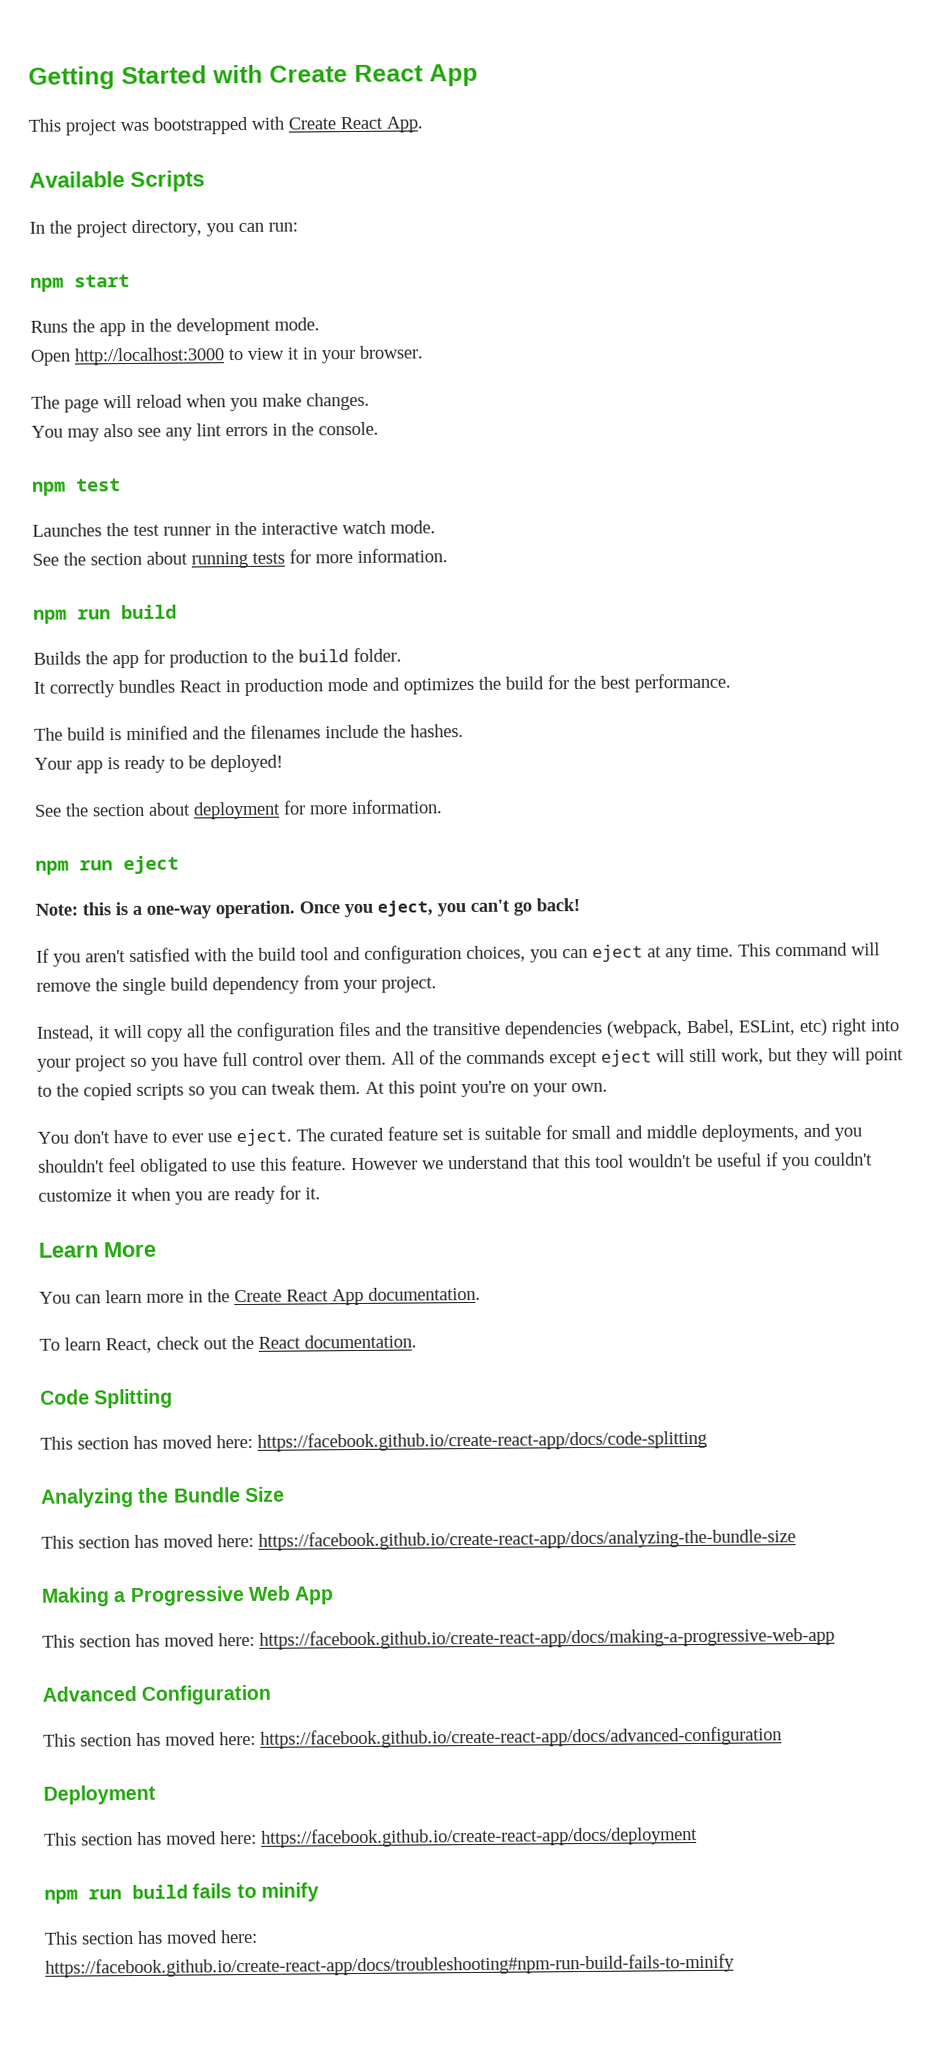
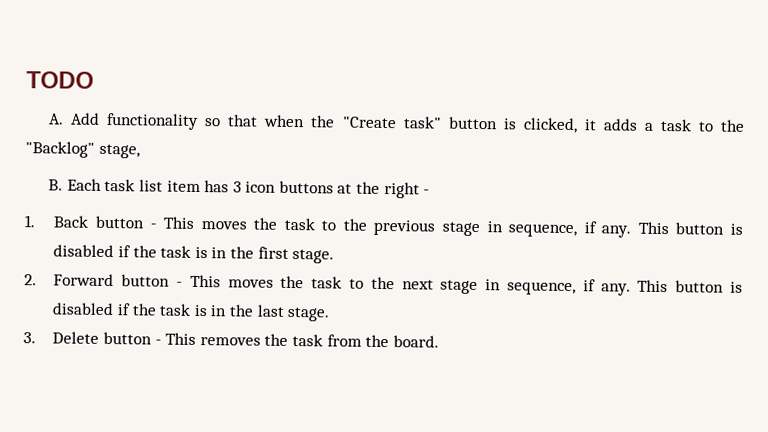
[28,63,478,90] [28,116,423,136] [29,170,205,192] [29,219,298,238] [30,273,130,292] [30,317,320,337] [30,345,423,366] [31,392,370,413] [31,421,379,442] [32,478,121,496] [32,520,436,537] [32,548,448,569] [33,604,177,624] [33,647,402,669] [33,673,731,698] [34,724,464,741] [34,754,283,774] [34,799,443,820] [35,855,179,875] [35,898,580,919] [36,942,880,967] [36,975,437,996] [36,1018,899,1042] [37,1047,904,1072] [37,1080,608,1101] [37,1123,862,1147] [38,1152,873,1176] [38,1185,321,1205] [38,1241,156,1258] [39,1286,481,1306] [39,1334,417,1354] [40,1388,174,1409] [40,1429,707,1452] [41,1486,285,1508] [41,1528,796,1551] [41,1585,335,1607] [42,1626,835,1650] [42,1684,272,1705] [43,1726,782,1749] [43,1784,156,1805] [44,1826,698,1848] [44,1882,319,1904] [44,1929,258,1945] [45,1953,735,1978] Getting Started with Create React App // This project was bootstrapped with Create React App. // Available Scripts // In the project directory, you can run: // npm start // Runs the app in the development mode. // Open http://localhost:3000 to view it in your browser. // The page will reload when you make changes. // You may also see any lint errors in the console. // npm test // Launches the test runner in the interactive watch mode. // See the section about running tests for more information. // npm run build // Builds the app for production to the build folder. // It correctly bundles React in production mode and optimizes the build for the best performance. // The build is minified and the filenames include the hashes. // Your app is ready to be deployed! // See the section about deployment for more information. // npm run eject // Note: this is a one-way operation. Once you eject, you can't go back! // If you aren't satisfied with the build tool and configuration choices, you can eject at any time. This command will remove the single build dependency from your project. // Instead, it will copy all the configuration files and the transitive dependencies (webpack, Babel, ESLint, etc) right into your project so you have full control over them. All of the commands except eject will still work, but they will point to the copied scripts so you can tweak them. At this point you're on your own. // You don't have to ever use eject. The curated feature set is suitable for small and middle deployments, and you shouldn't feel obligated to use this feature. However we understand that this tool wouldn't be useful if you couldn't customize it when you are ready for it. // Learn More // You can learn more in the Create React App documentation. // To learn React, check out the React documentation. // Code Splitting // This section has moved here: https://facebook.github.io/create-react-app/docs/code-splitting // Analyzing the Bundle Size // This section has moved here: https://facebook.github.io/create-react-app/docs/analyzing-the-bundle-size // Making a Progressive Web App // This section has moved here: https://facebook.github.io/create-react-app/docs/making-a-progressive-web-app // Advanced Configuration // This section has moved here: https://facebook.github.io/create-react-app/docs/advanced-configuration // Deployment // This section has moved here: https://facebook.github.io/create-react-app/docs/deployment // npm run build fails to minify // This section has moved here: https://facebook.github.io/create-react-app/docs/troubleshooting#npm-run-build-fails-to-minify -> [26,71,94,89] [48,112,746,134] [25,141,140,159] [48,178,431,199] [24,215,743,238] [53,244,335,264] [24,273,743,296] [52,302,331,322] [23,331,439,348] TODO // A. Add functionality so that when the "Create task" button is clicked, it adds a task to the "Backlog" stage, // B. Each task list item has 3 icon buttons at the right - // 1. Back button - This moves the task to the previous stage in sequence, if any. This button is disabled if the task is in the first stage. // 2. Forward button - This moves the task to the next stage in sequence, if any. This button is disabled if the task is in the last stage. // 3. Delete button - This removes the task from the board.

